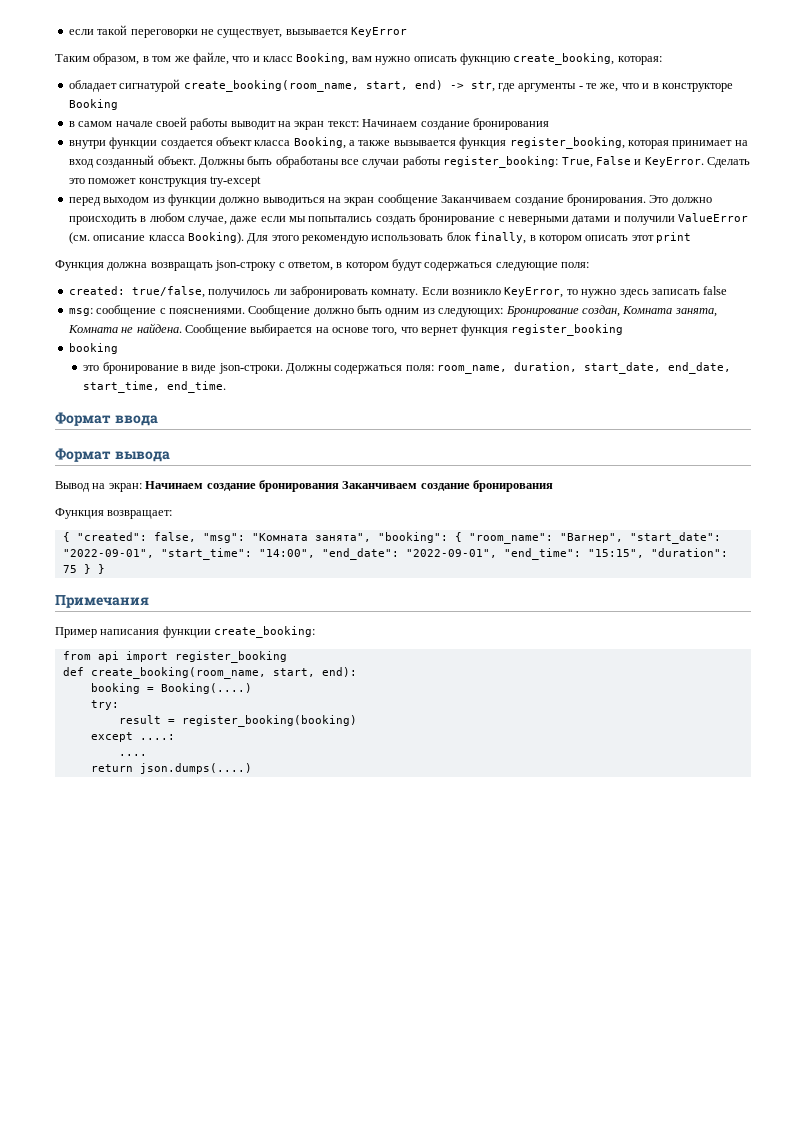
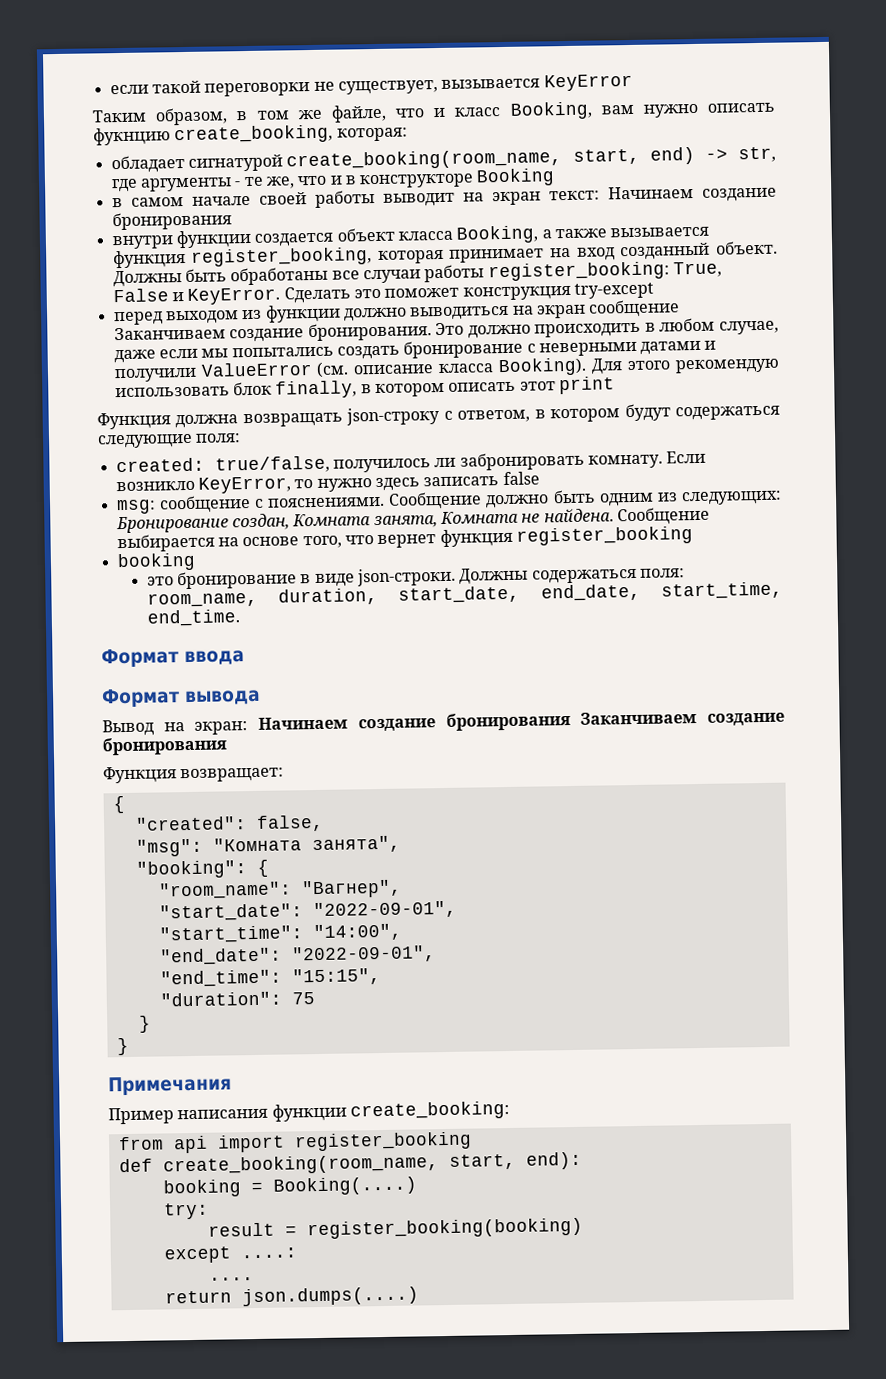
(70, 537) none -> (125, 805) //
(196, 537) none -> (324, 823) //
(371, 537) none -> (401, 844) //
(462, 537) none -> (269, 868) //
(623, 538) none -> (402, 889) //
(154, 553) none -> (457, 910) //
(315, 553) none -> (402, 932) //
(497, 553) none -> (436, 954) //
(644, 553) none -> (381, 977) //
[83,564,91,574] } -> [138,1015,151,1033] // } //

